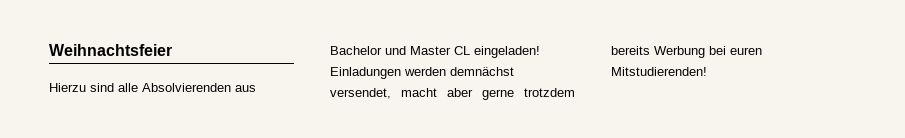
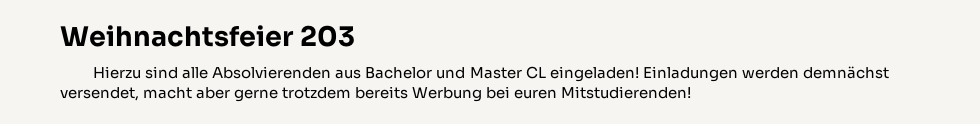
(172, 50) none -> [300,25,356,47] 203

